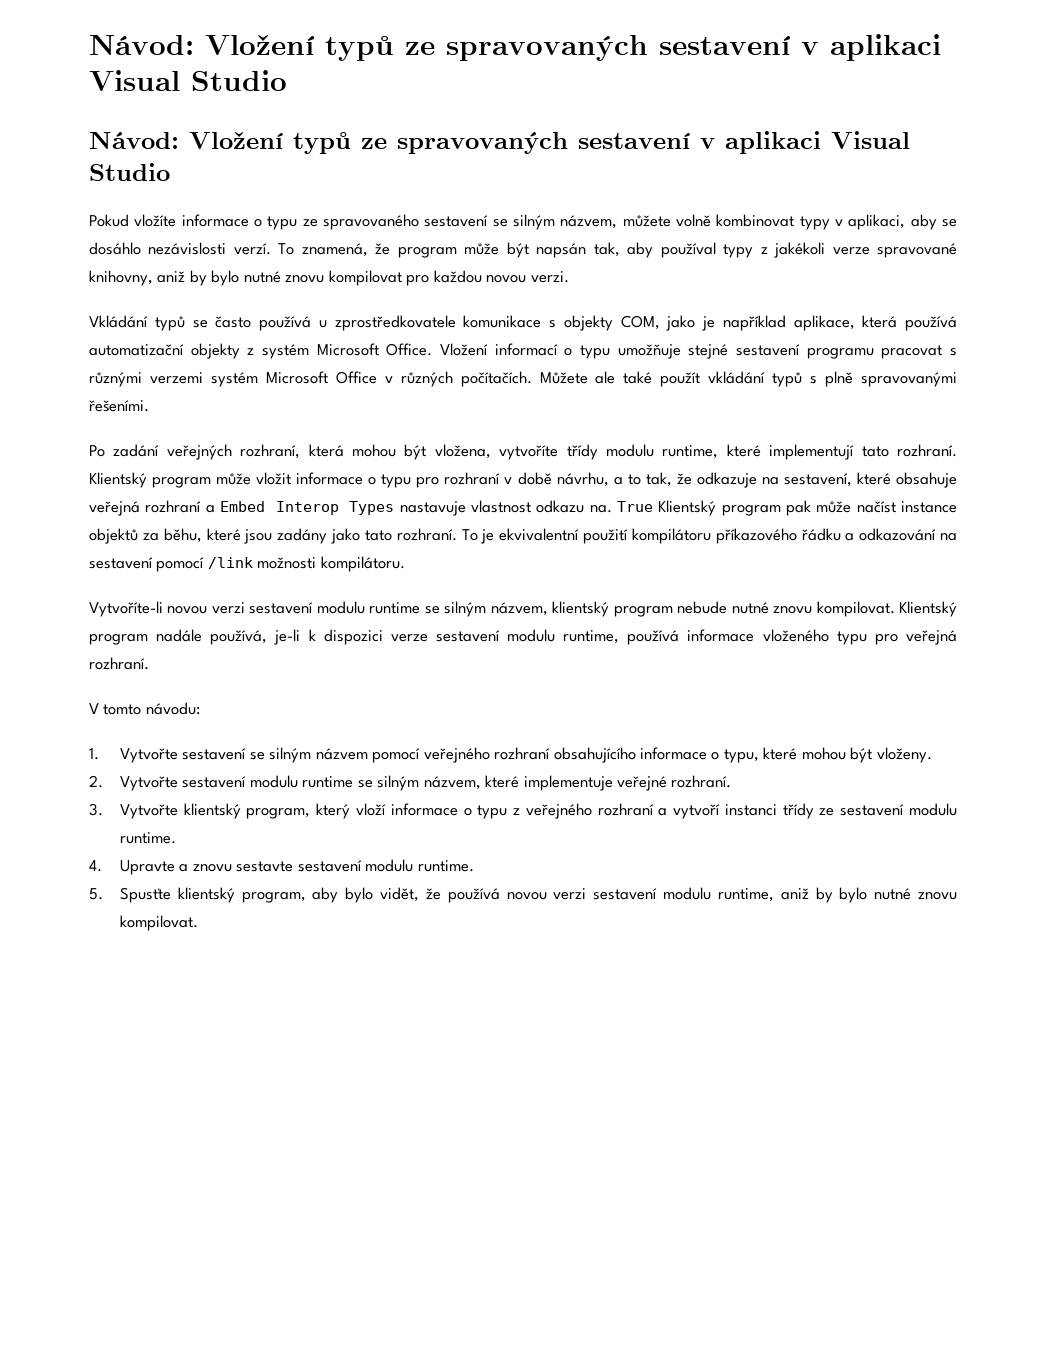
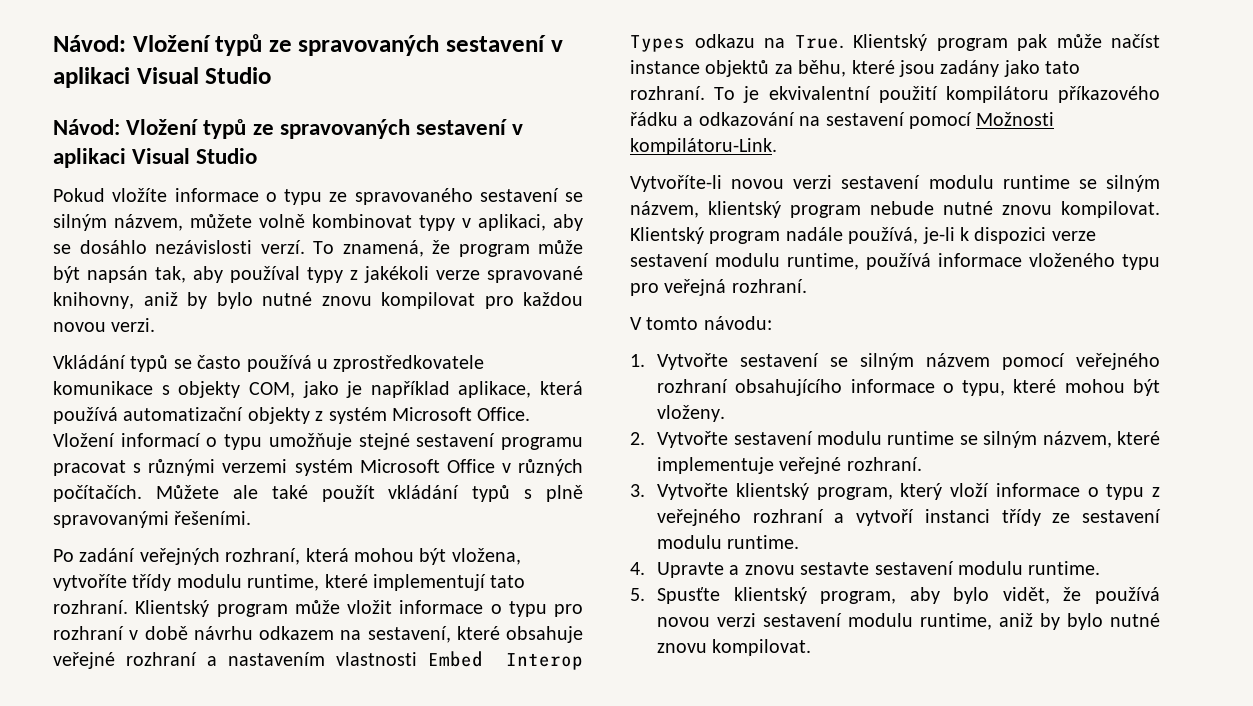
[556,472,757,488] návrhu, a to tak, že odkazuje -> [193,626,334,640] návrhu odkazem
[89,500,215,516] veřejná rozhraní a -> [53,652,418,669] veřejné rozhraní a nastavením vlastnosti
[399,500,654,516] nastavuje vlastnost odkazu na. True -> [694,34,844,49] odkazu na True.
[207,556,405,572] /link možnosti kompilátoru. -> [976,112,1055,126] [630,138,777,155] Možnosti kompilátoru-Link.

